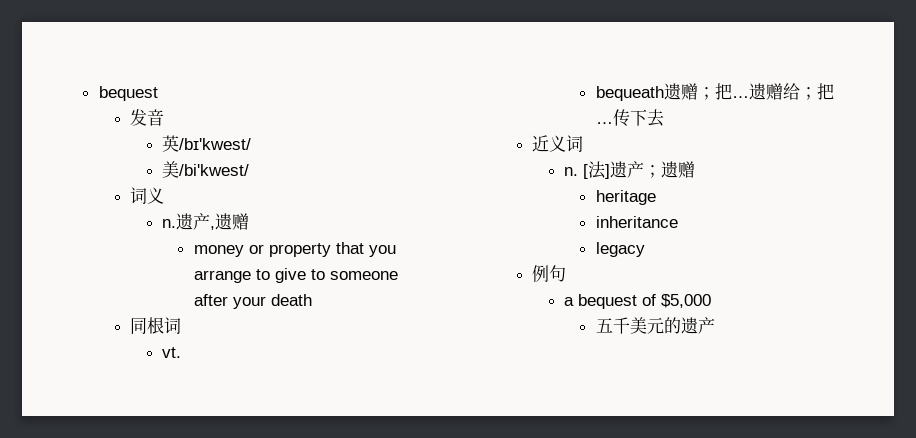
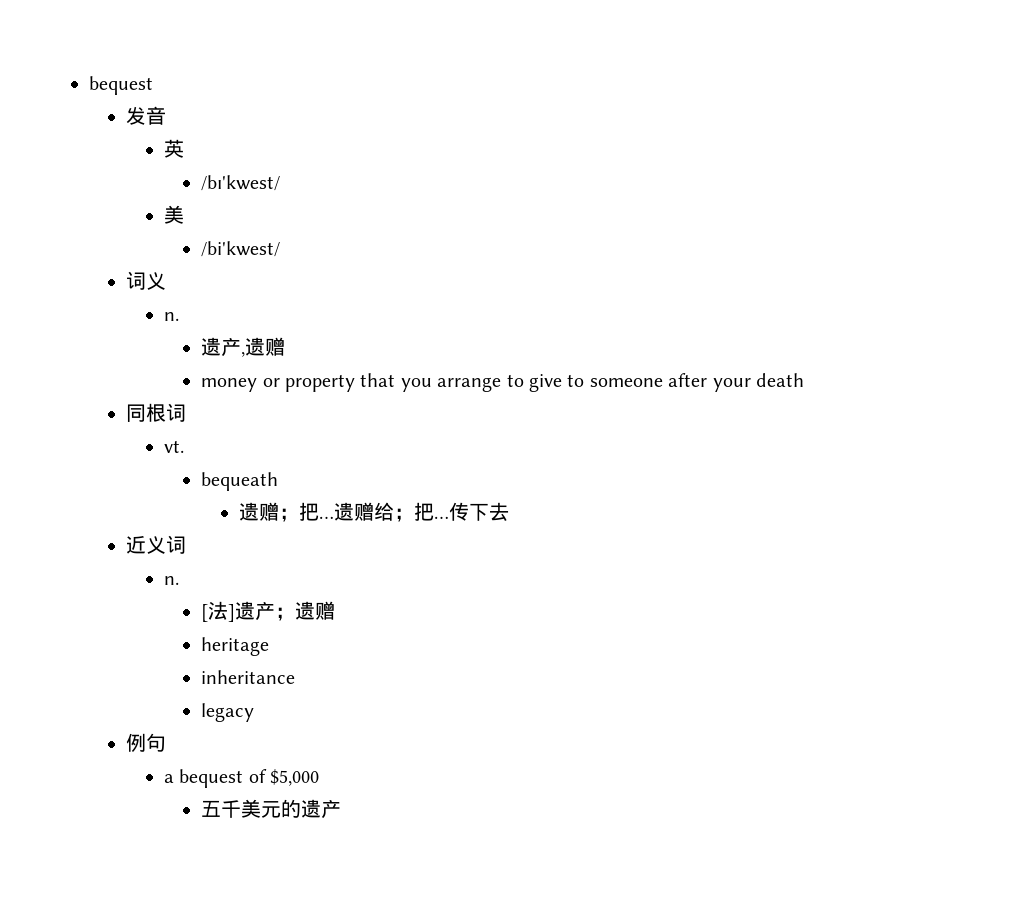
(179, 143) none -> (184, 148) //
(179, 169) none -> (184, 214) //
(176, 223) none -> (179, 316) //
(664, 93) none -> (279, 481) //
(578, 171) none -> (179, 580) //

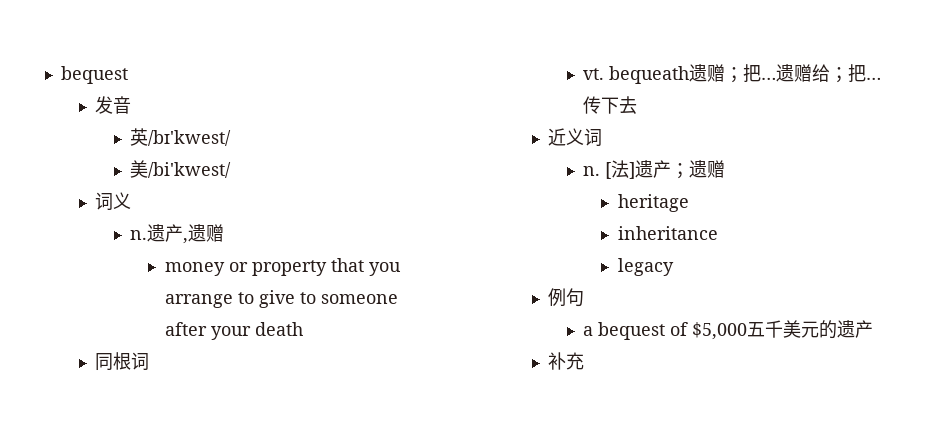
(184, 148) // -> (148, 137) none
(184, 214) // -> (148, 169) none
(179, 316) // -> (147, 235) none
(184, 446) // -> (604, 74) none
(279, 481) // -> (689, 75) none
(179, 580) // -> (600, 171) none
(319, 777) // -> (747, 331) none
(342, 808) none -> [548,352,585,370] // 补充

